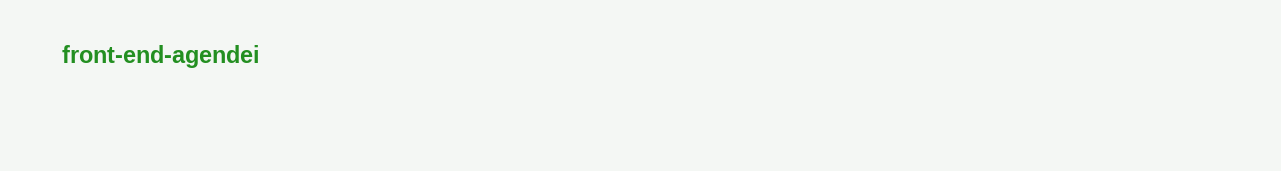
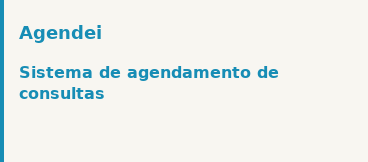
[62,45,260,68] front-end-agendei -> [19,25,102,43] [19,66,279,81] [19,87,105,99] Agendei // Sistema de agendamento de consultas

